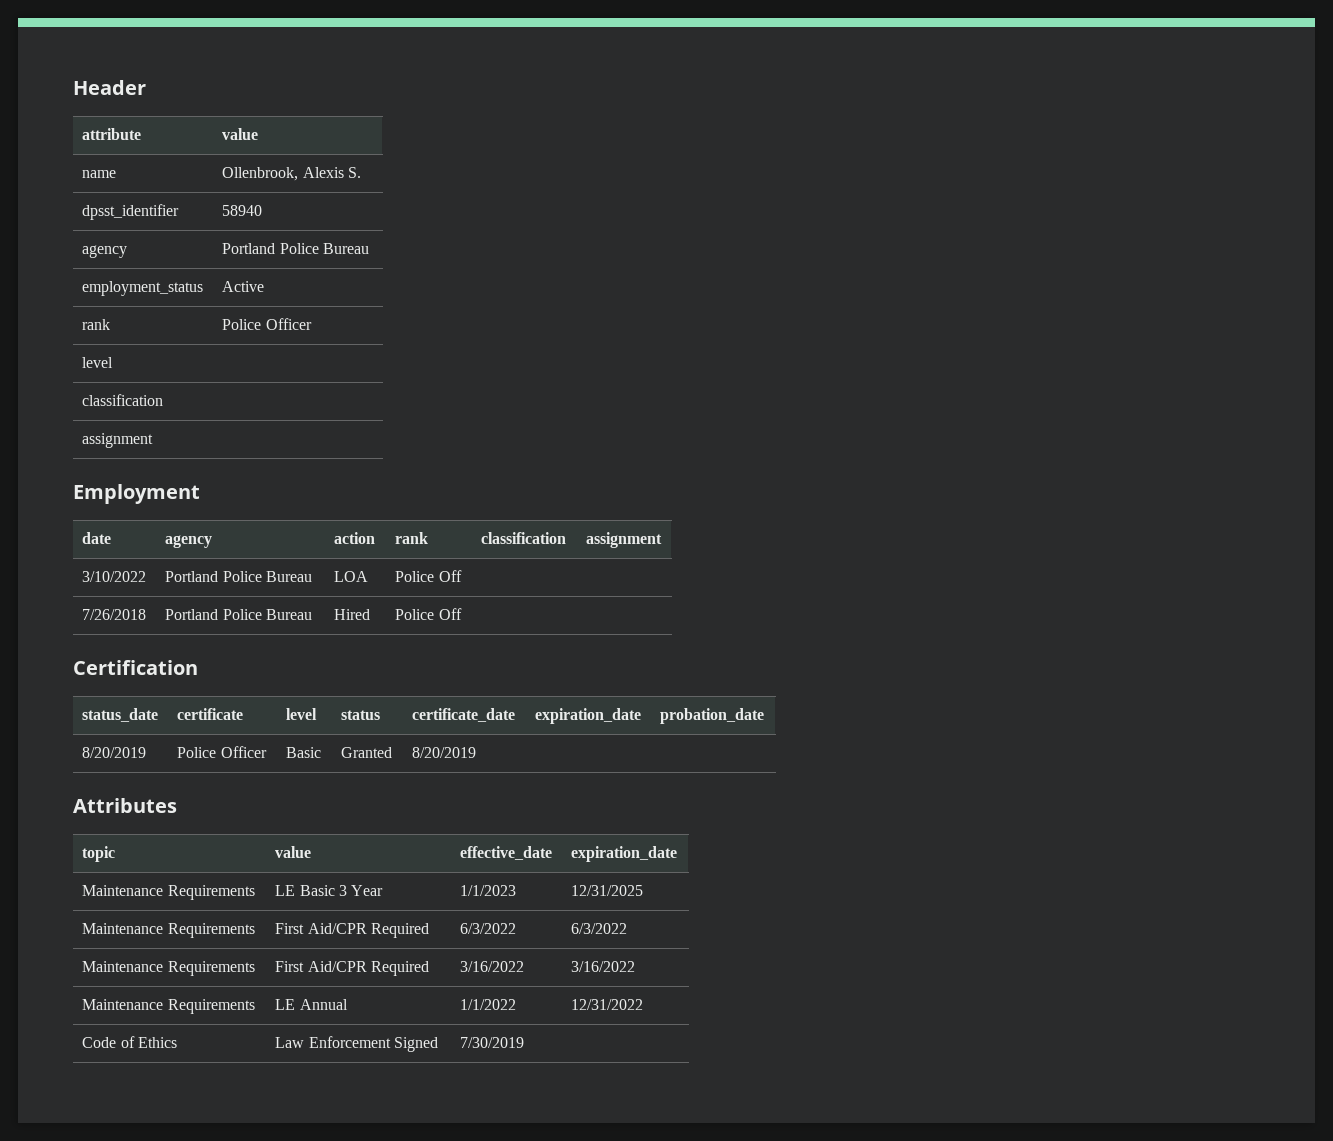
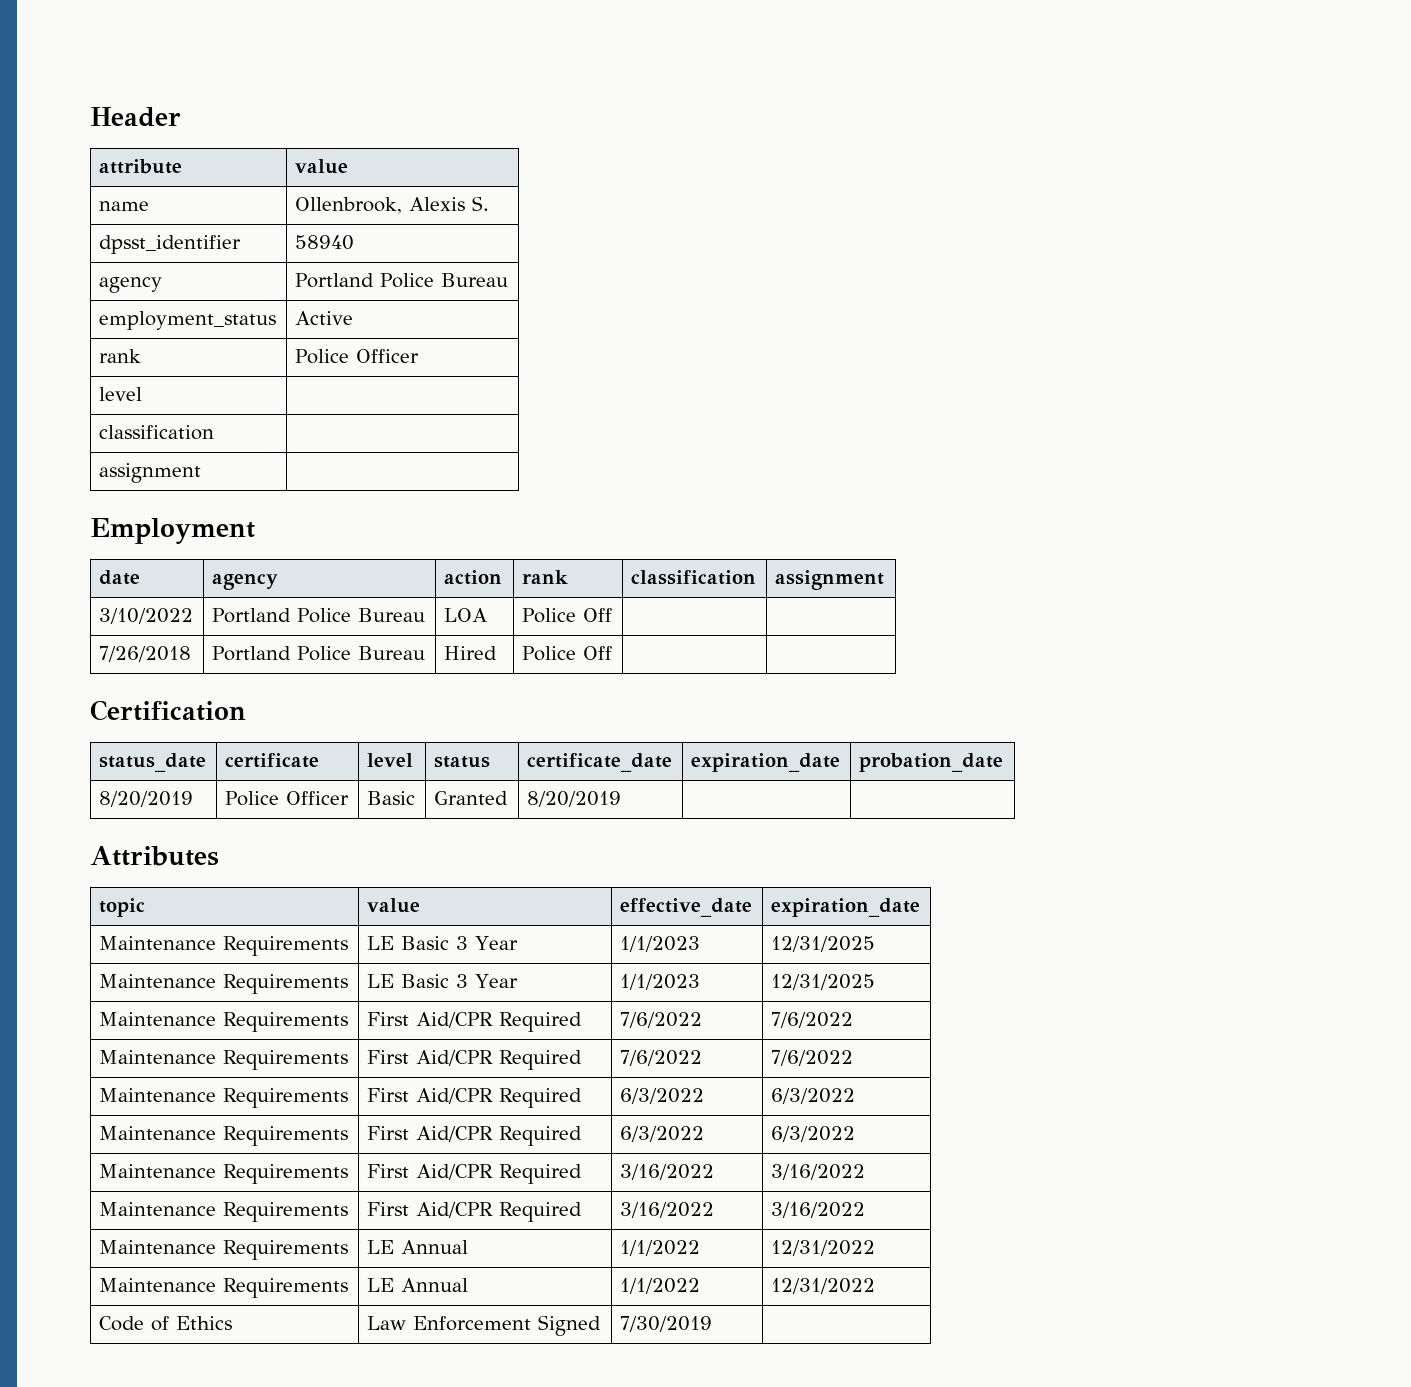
(644, 890) none -> [99,974,349,994] [367,974,519,988] [620,974,701,990] [771,974,876,990] [99,1012,349,1032] [367,1012,583,1032] [620,1012,703,1028] [771,1012,854,1028] [99,1050,349,1070] [367,1050,583,1070] [620,1050,703,1066] [771,1050,854,1066] [99,1088,349,1108] [367,1088,583,1108] [620,1088,705,1104] [771,1088,856,1104] // Maintenance Requirements | LE Basic 3 Year | 1/1/2023 | 12/31/2025 // Maintenance Requirements | First Aid/CPR Required | 7/6/2022 | 7/6/2022 // Maintenance Requirements | First Aid/CPR Required | 7/6/2022 | 7/6/2022 // Maintenance Requirements | First Aid/CPR Required | 6/3/2022 | 6/3/2022
(636, 966) none -> [99,1202,349,1222] [367,1202,583,1222] [620,1202,715,1218] [771,1202,866,1218] [99,1240,349,1260] [367,1240,469,1254] [620,1240,701,1256] [771,1240,876,1256] // Maintenance Requirements | First Aid/CPR Required | 3/16/2022 | 3/16/2022 // Maintenance Requirements | LE Annual | 1/1/2022 | 12/31/2022

